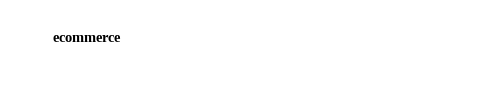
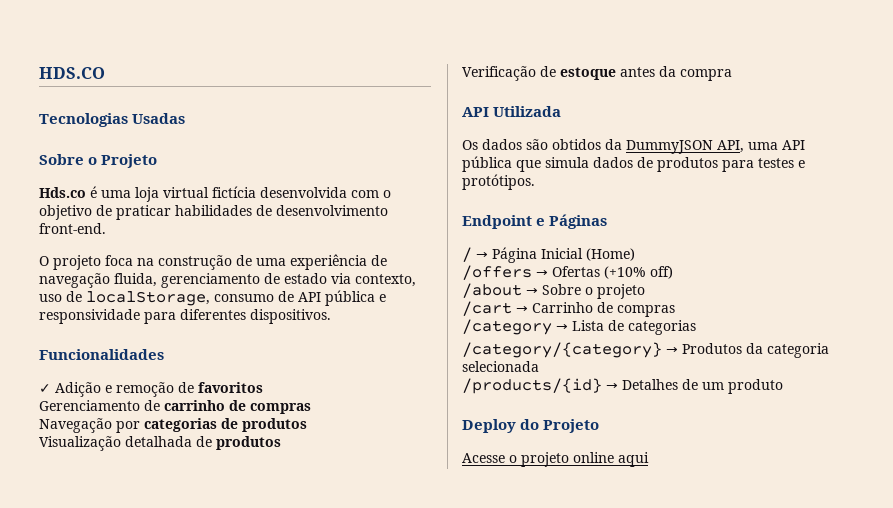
[53,35,121,42] ecommerce -> [39,67,105,79] [39,113,186,127] [39,154,158,168] [39,186,391,202] [39,205,388,220] [39,223,106,234] [39,254,387,270] [39,273,416,288] [39,290,386,306] [39,309,331,324] [39,349,164,360] [39,382,263,397] [39,400,311,414] [39,418,307,433] [39,436,281,451] [462,66,732,81] [462,106,562,117] [462,139,805,154] [462,156,805,172] [462,174,535,190] [462,214,608,229] [462,247,635,263] [462,265,673,280] [462,283,645,299] [462,301,675,317] [462,319,696,335] [462,342,829,358] [462,361,539,372] [462,378,783,394] [462,419,600,433] [462,452,649,467] HDS.CO // Tecnologias Usadas // Sobre o Projeto // Hds.co é uma loja virtual fictícia desenvolvida com o objetivo de praticar habilidades de desenvolvimento front-end. // O projeto foca na construção de uma experiência de navegação fluida, gerenciamento de estado via contexto, uso de localStorage, consumo de API pública e responsividade para diferentes dispositivos. // Funcionalidades // ✓ Adição e remoção de favoritos // Gerenciamento de carrinho de compras // Navegação por categorias de produtos // Visualização detalhada de produtos // Verificação de estoque antes da compra // API Utilizada // Os dados são obtidos da DummyJSON API, uma API pública que simula dados de produtos para testes e protótipos. // Endpoint e Páginas // / → Página Inicial (Home) // /offers → Ofertas (+10% off) // /about → Sobre o projeto // /cart → Carrinho de compras // /category → Lista de categorias // /category/{category} → Produtos da categoria selecionada // /products/{id} → Detalhes de um produto // Deploy do Projeto // Acesse o projeto online aqui

